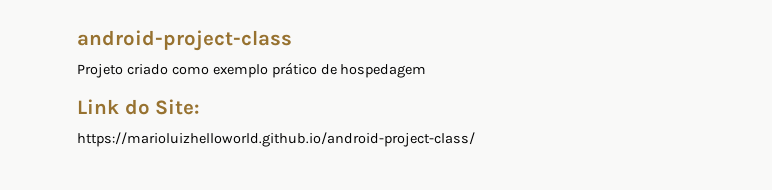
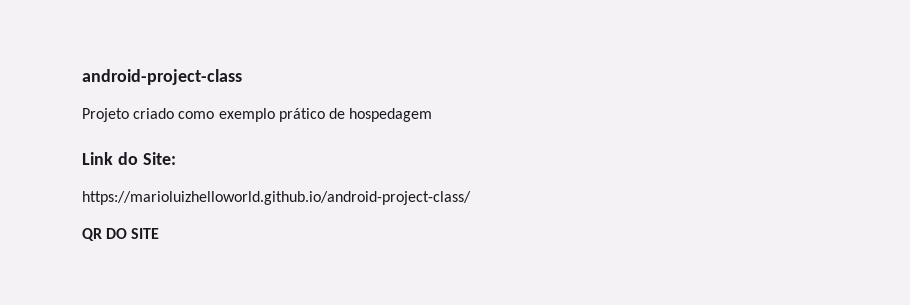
(475, 139) none -> [82,228,160,241] // QR DO SITE

